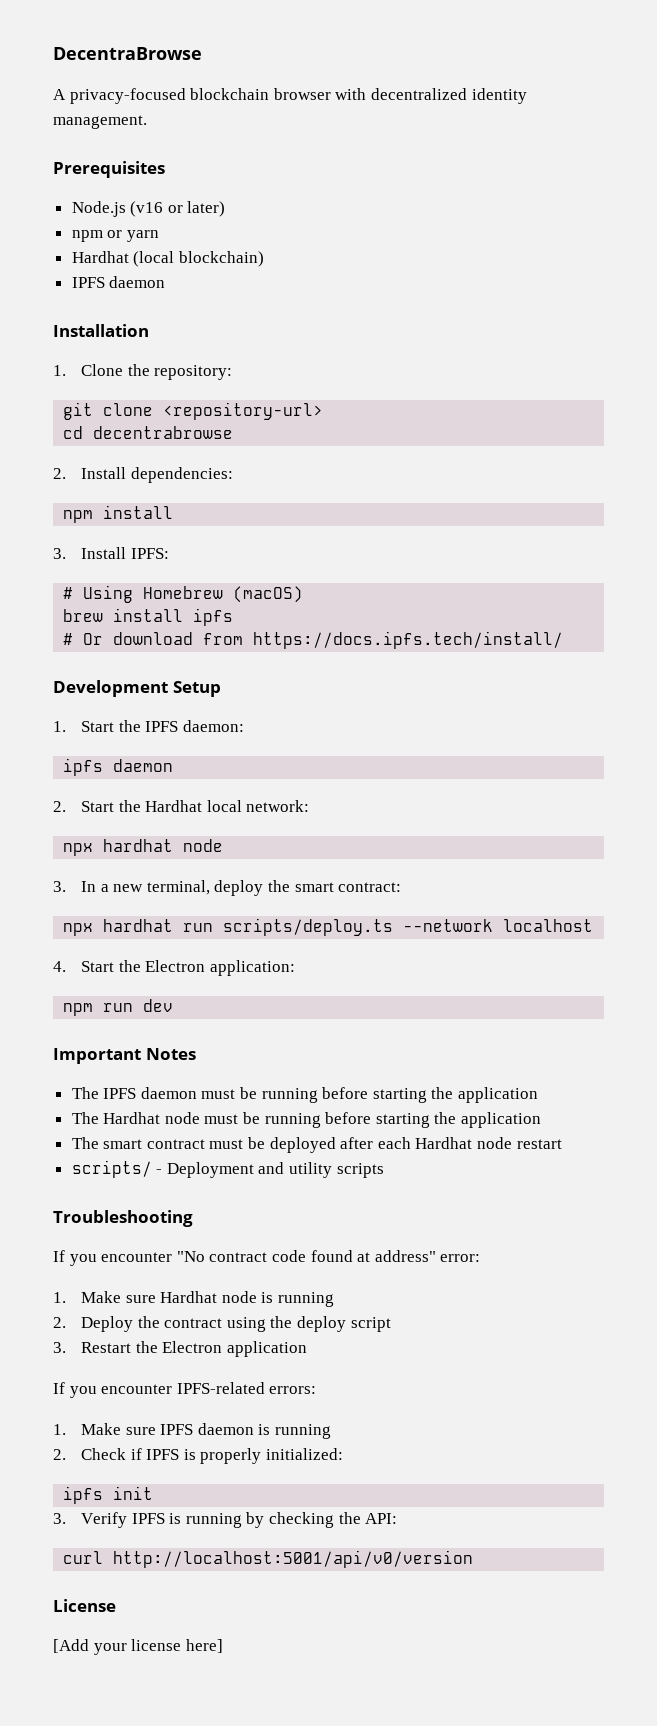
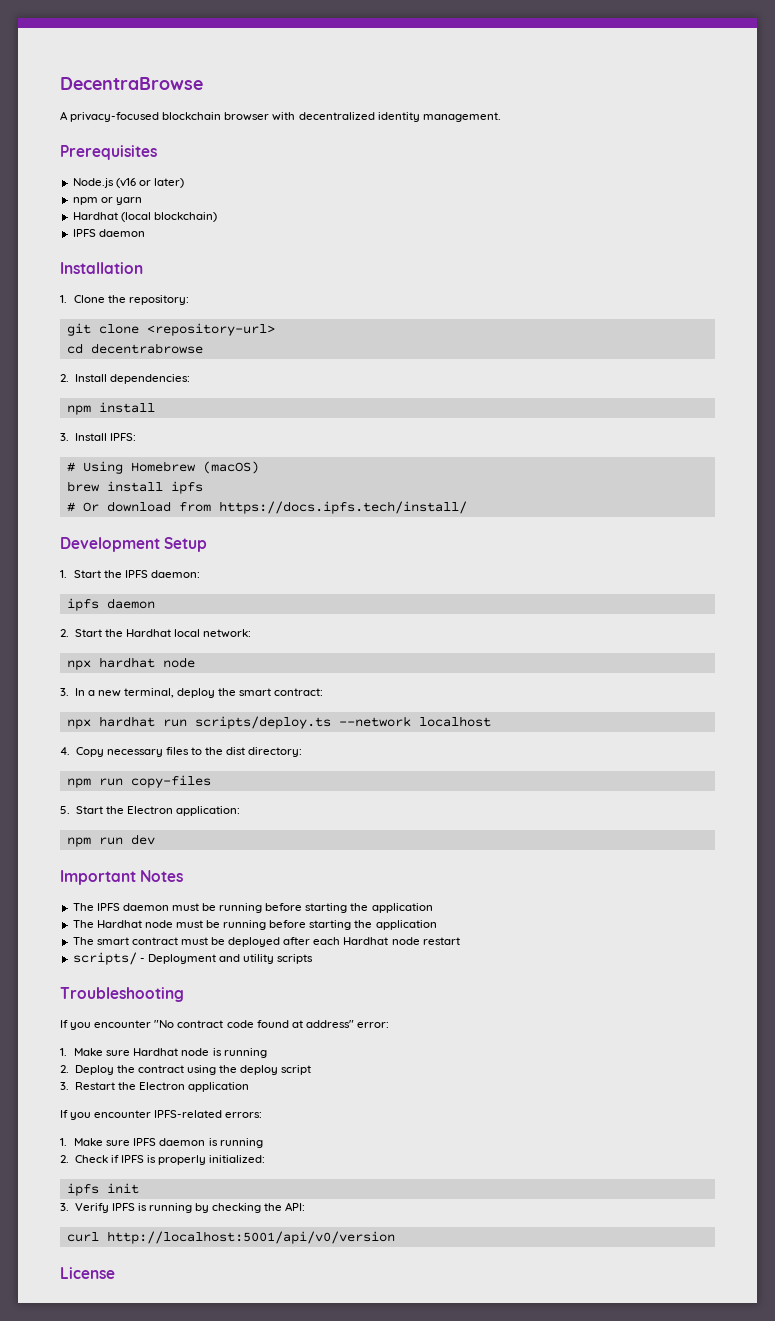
(66, 966) none -> [75,747,303,757] [66,775,211,788] [60,806,70,814] Copy necessary files to the dist directory: // npm run copy-files // 5.
[53,1639,223,1655] // [Add your license here] -> (115, 1273) none

